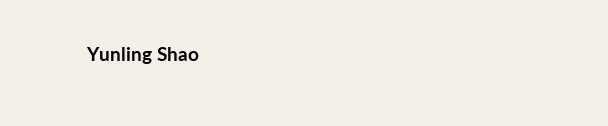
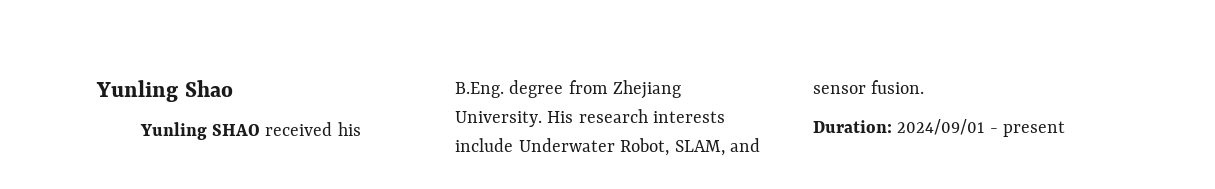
(200, 54) none -> [139,122,361,140] [455,80,682,99] [455,109,726,127] [455,138,760,156] [813,80,925,94] [813,119,1066,137] // Yunling SHAO received his B.Eng. degree from Zhejiang University. His research interests include Underwater Robot, SLAM, and sensor fusion. // Duration: 2024/09/01 - present

